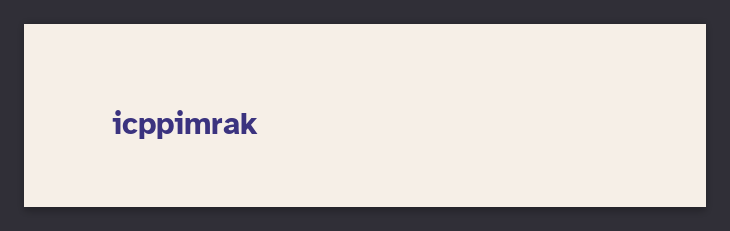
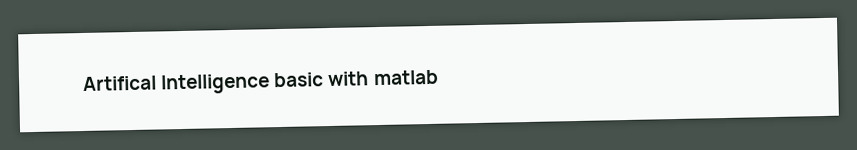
[112,110,258,139] icppimrak -> [82,69,439,95] Artifical Intelligence basic with matlab

